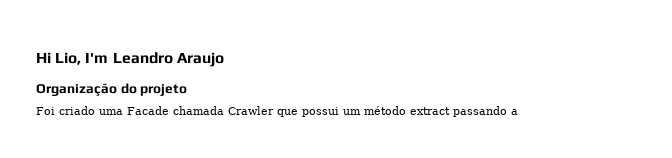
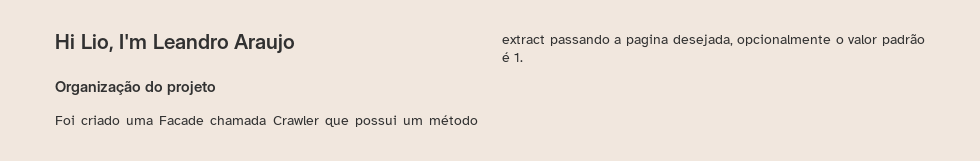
(518, 112) none -> [625,34,925,48] [502,52,523,62] pagina desejada, opcionalmente o valor padrão é 1.

